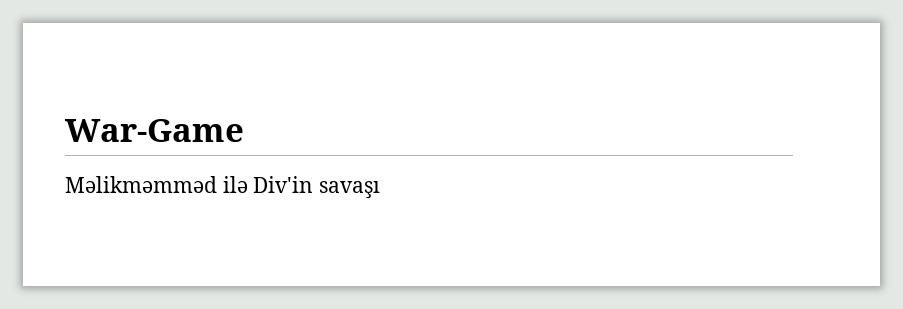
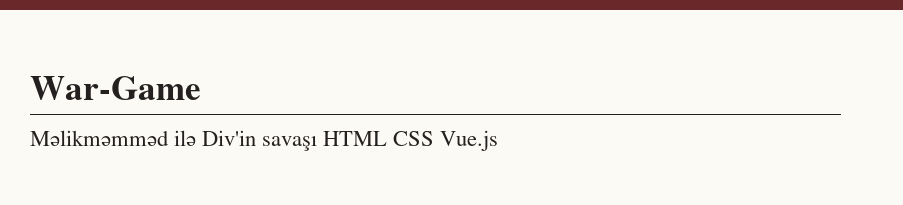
(381, 190) none -> [323,130,499,151] HTML CSS Vue.js

